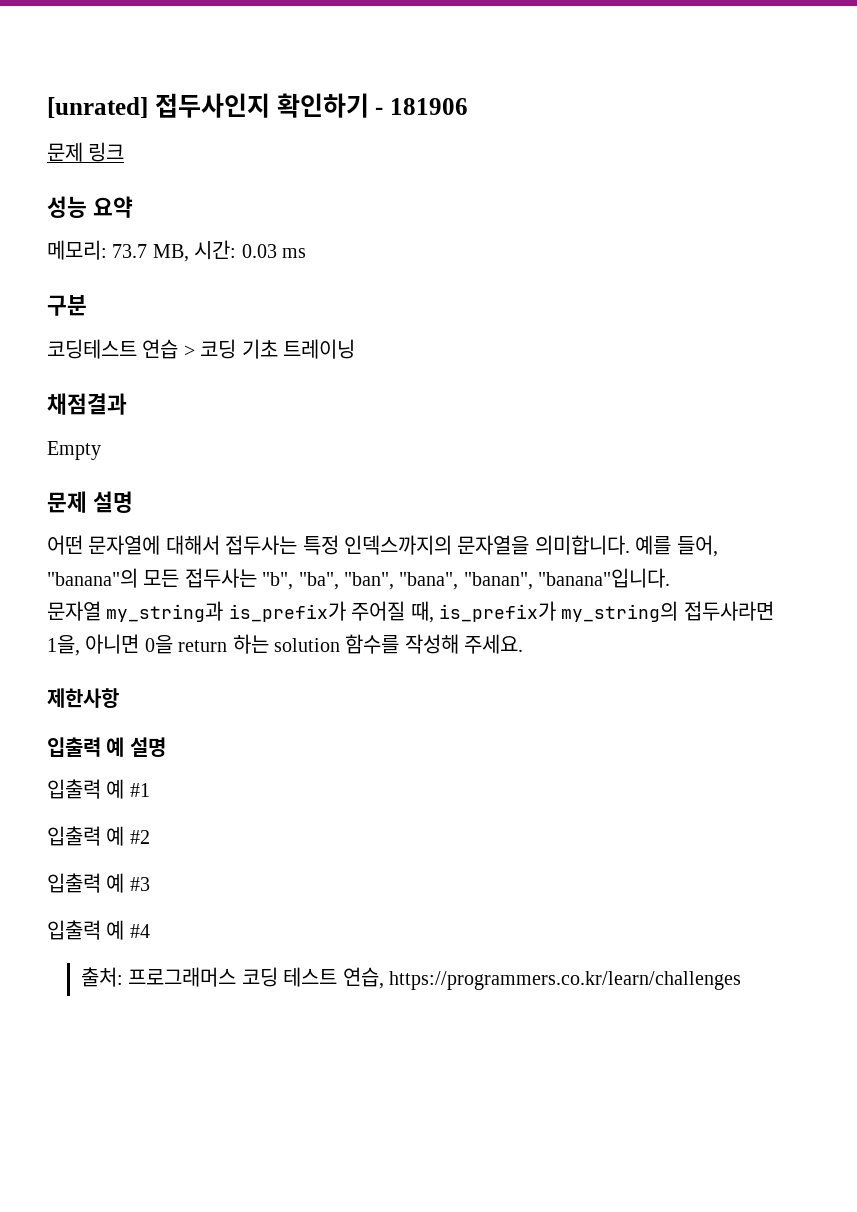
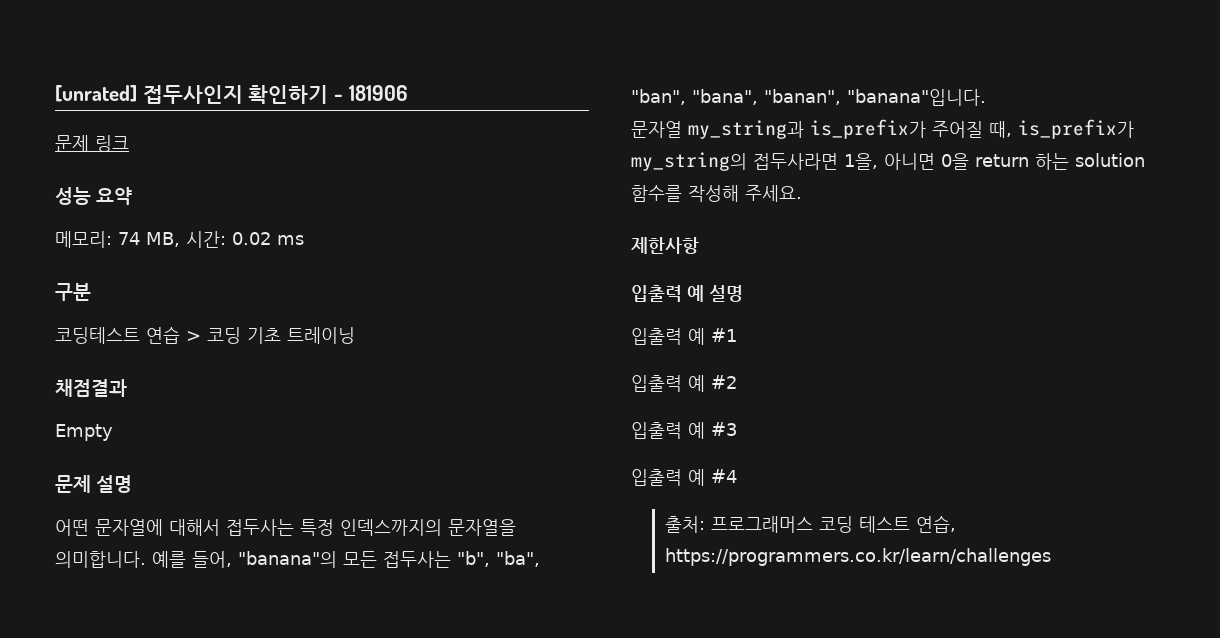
[112,244,148,258] 73.7 -> [118,232,140,245] 74
[241,244,277,258] 0.03 -> [232,232,271,245] 0.02

